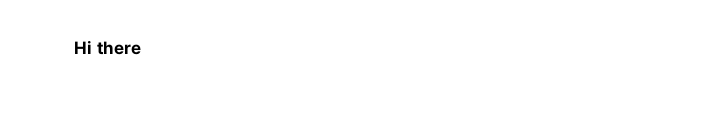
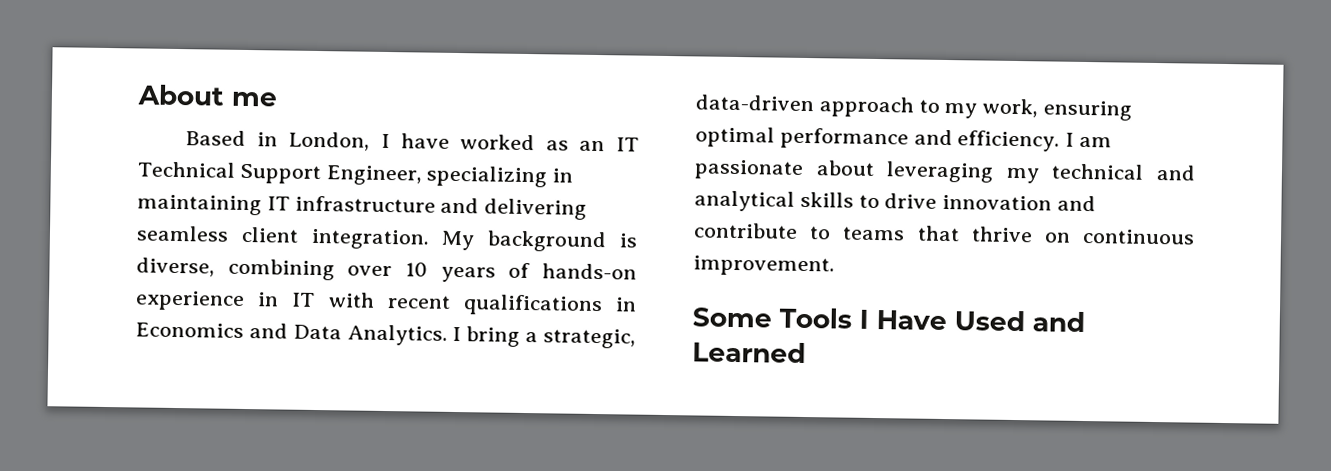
[74,40,141,55] Hi there -> [137,84,278,107] [185,130,639,152] [137,161,574,188] [137,194,588,220] [136,225,638,253] [136,257,637,283] [135,290,637,317] [135,322,636,349] [695,94,1133,121] [695,126,1113,152] [694,159,1196,184] [694,190,1097,212] [693,222,1195,245] [693,255,835,277] [692,307,1085,333] [692,341,806,364] About me // Based in London, I have worked as an IT Technical Support Engineer, specializing in maintaining IT infrastructure and delivering seamless client integration. My background is diverse, combining over 10 years of hands-on experience in IT with recent qualifications in Economics and Data Analytics. I bring a strategic, data-driven approach to my work, ensuring optimal performance and efficiency. I am passionate about leveraging my technical and analytical skills to drive innovation and contribute to teams that thrive on continuous improvement. // Some Tools I Have Used and Learned

